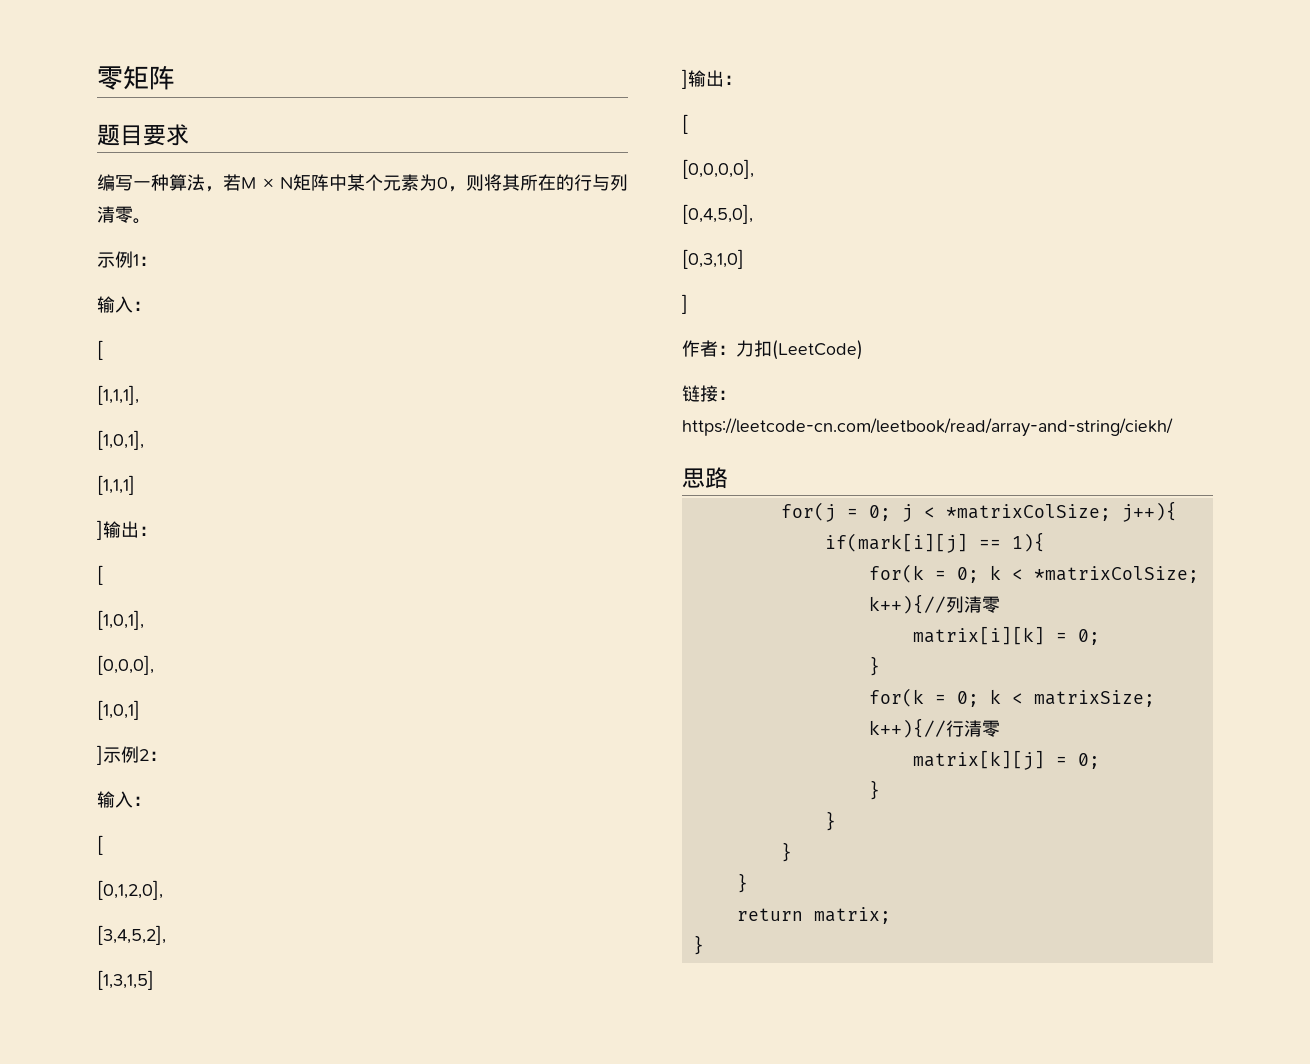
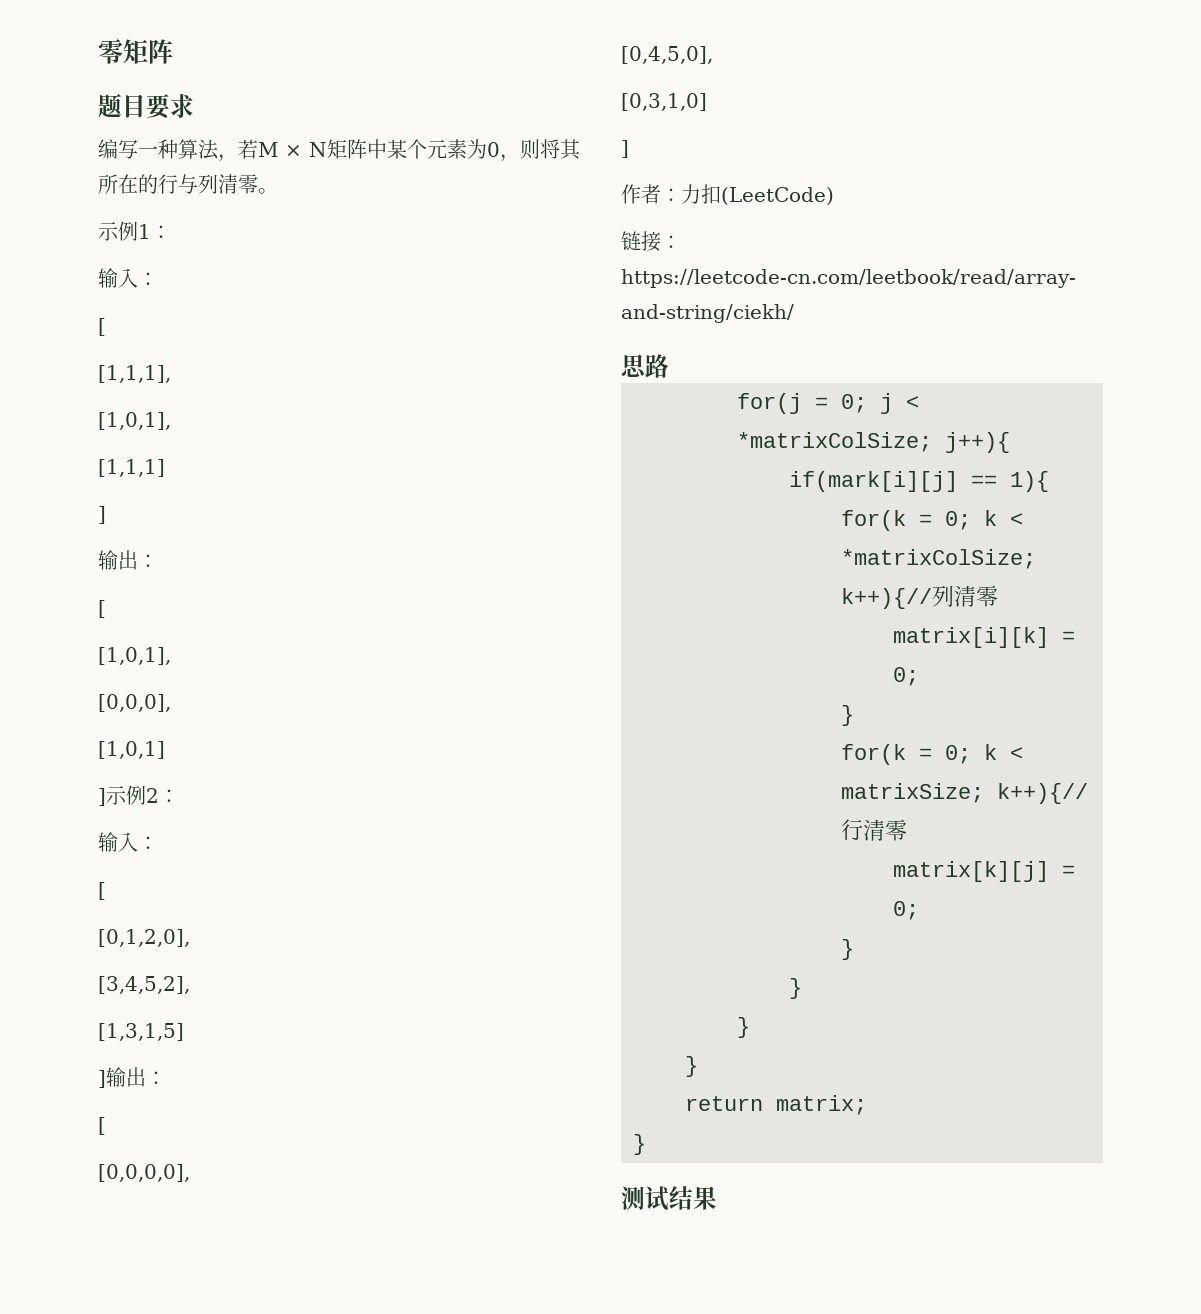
(103, 530) none -> (106, 515) //
(704, 945) none -> [621,1186,717,1211] // 测试结果

